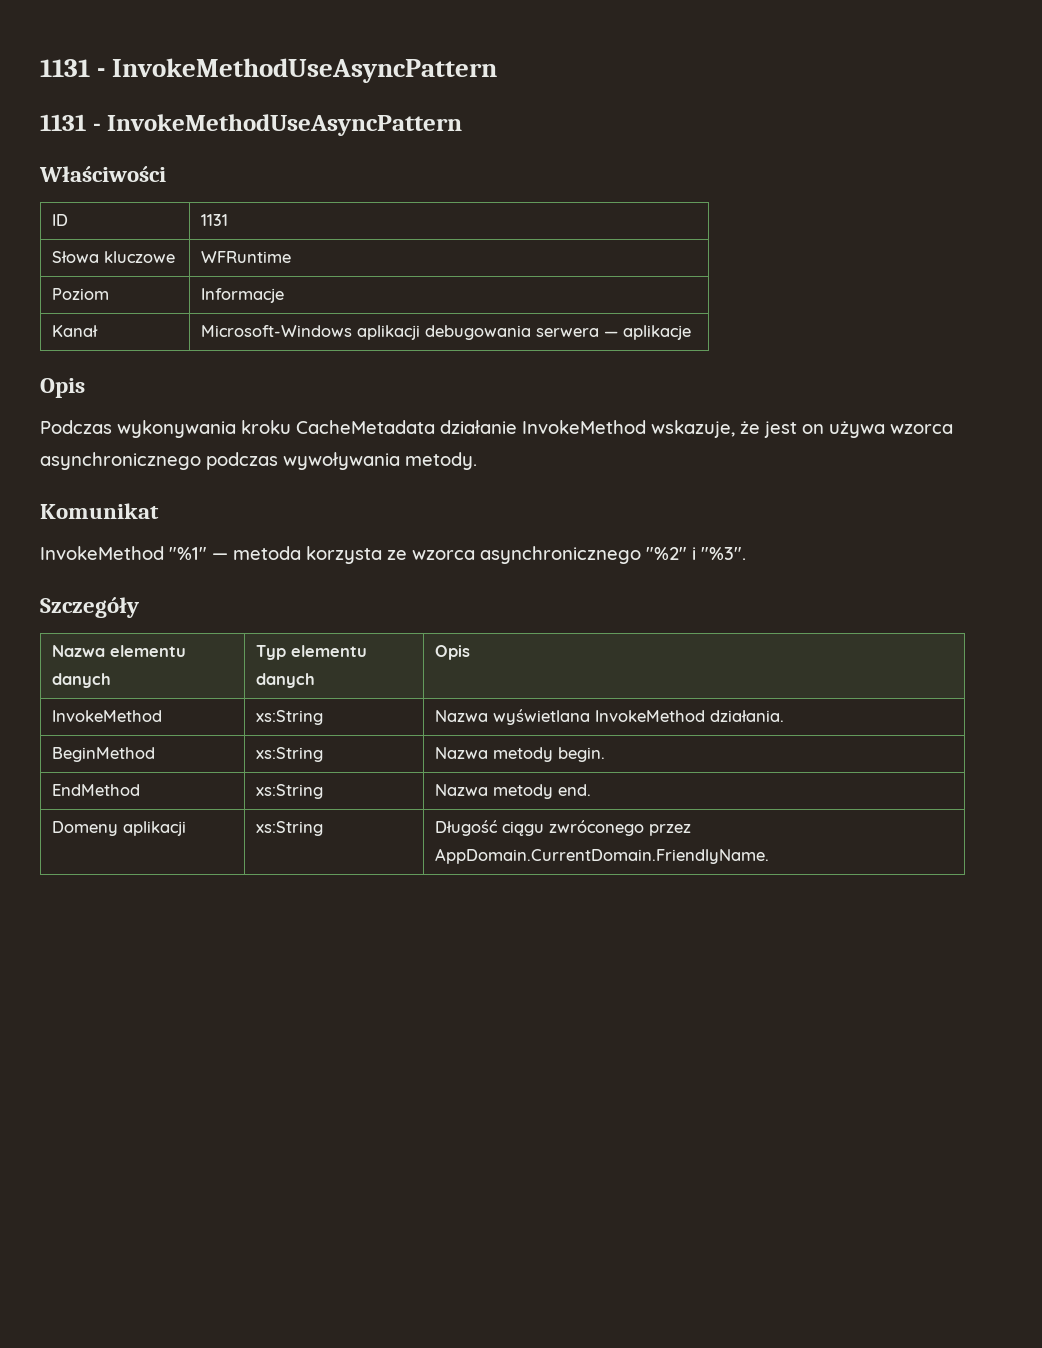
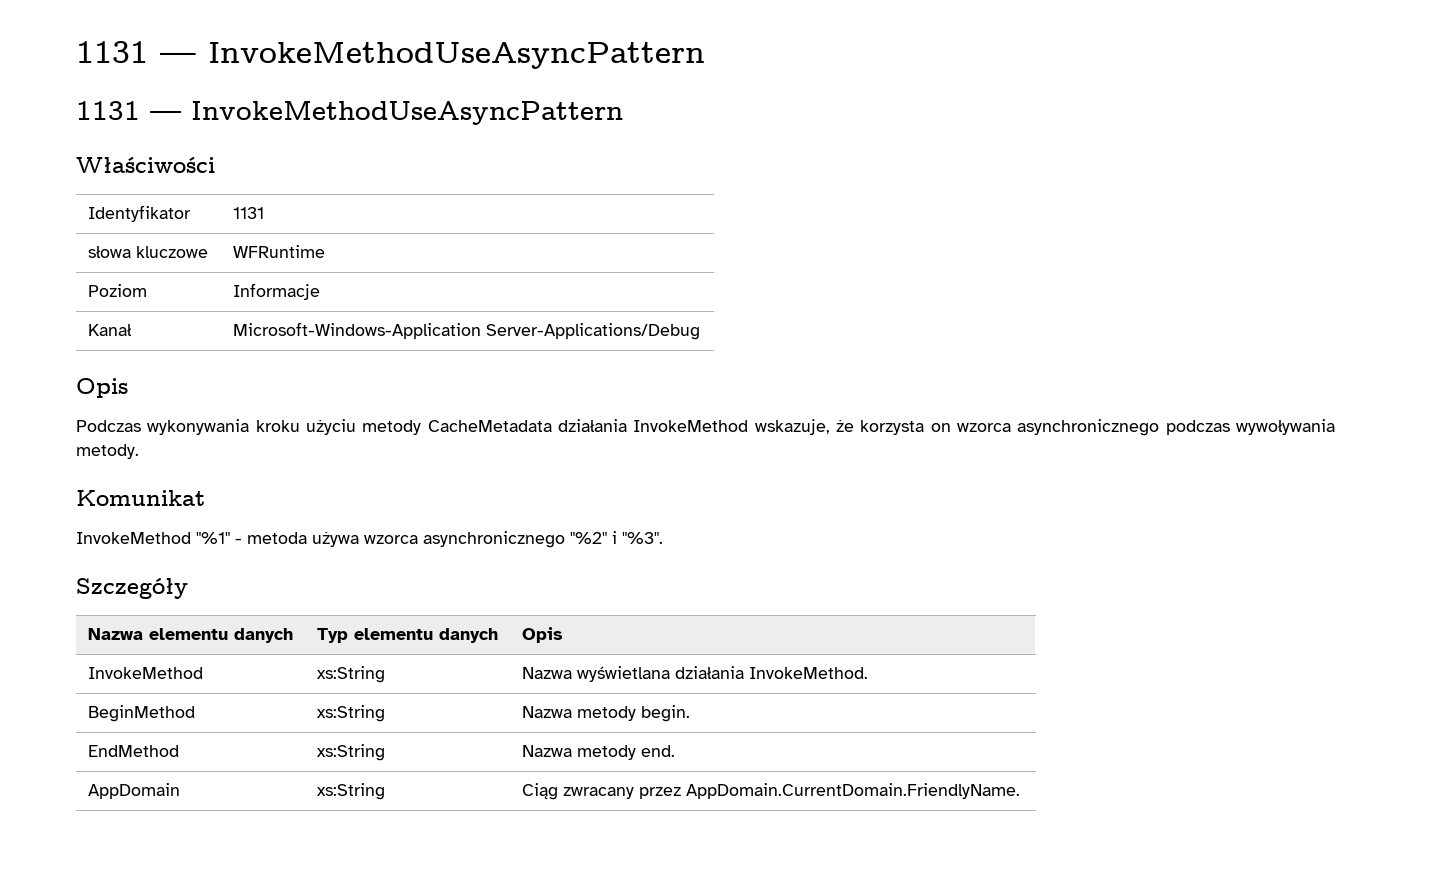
[40,59,106,77] 1131 - -> [76,41,196,63] 1131 —
[92,123,101,131] - -> [150,111,182,120] —
[52,214,69,226] ID -> [87,205,191,222] Identyfikator
[52,251,100,263] Słowa -> [87,246,131,258] słowa
[201,325,692,340] [40,378,85,398] [40,420,885,438] Microsoft-Windows aplikacji debugowania serwera — aplikacje // Opis // Podczas wykonywania kroku CacheMetadata działanie InvokeMethod wskazuje, że jest on używa -> [232,322,700,340] [76,378,128,398] [76,419,951,435] Microsoft-Windows-Application Server-Applications/Debug // Opis // Podczas wykonywania kroku użyciu metody CacheMetadata działania InvokeMethod wskazuje, że korzysta on
[212,546,407,564] — metoda korzysta ze -> [235,531,359,547] - metoda używa
[595,710,785,722] InvokeMethod działania. -> [674,666,868,679] działania InvokeMethod.
[52,821,187,836] [256,821,324,836] [435,820,645,836] Domeny aplikacji | xs:String | Długość ciągu zwróconego -> [87,783,180,799] [316,783,385,800] [521,783,634,800] AppDomain | xs:String | Ciąg zwracany

